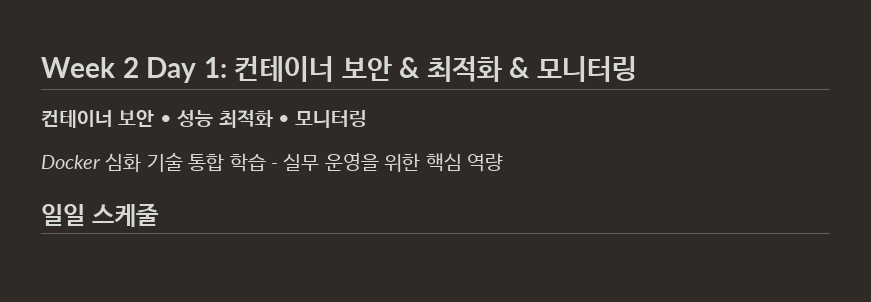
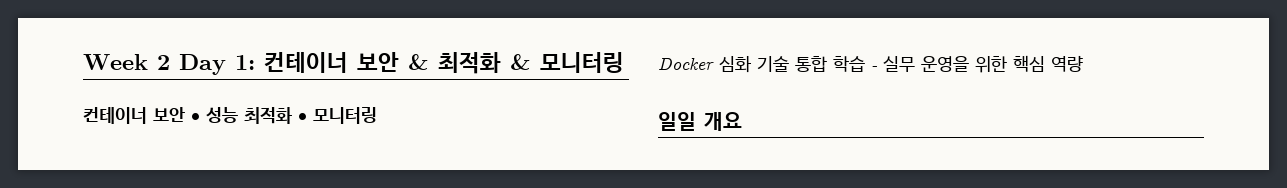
[91,203,159,227] 스케줄 -> [704,112,742,131] 개요

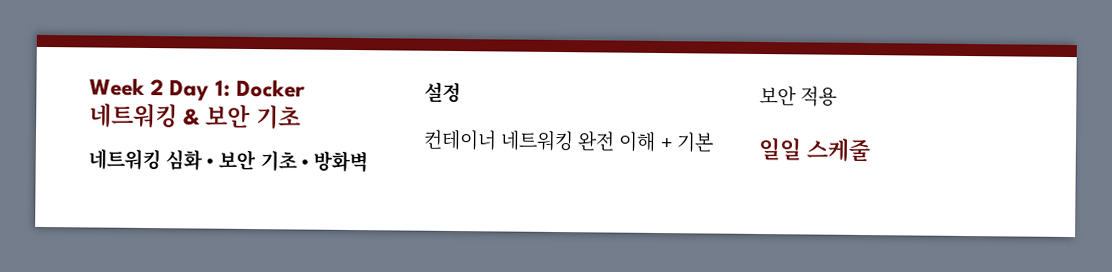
[264,52,624,74] [83,107,377,124] [658,55,1083,73] 컨테이너 보안 & 최적화 & 모니터링 // 컨테이너 보안 • 성능 최적화 • 모니터링 // Docker 심화 기술 통합 학습 - 실무 운영을 위한 핵심 역량 -> [235,79,306,98] [89,103,301,130] [88,148,368,173] [424,81,461,103] [423,129,714,153] [759,85,838,107] Docker 네트워킹 & 보안 기초 // 네트워킹 심화 • 보안 기초 • 방화벽 설정 // 컨테이너 네트워킹 완전 이해 + 기본 보안 적용
[704,112,742,131] 개요 -> [806,138,870,163] 스케줄

